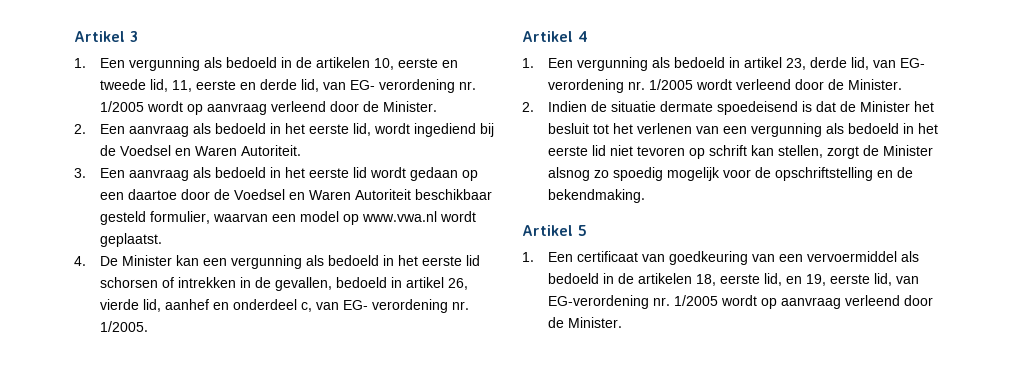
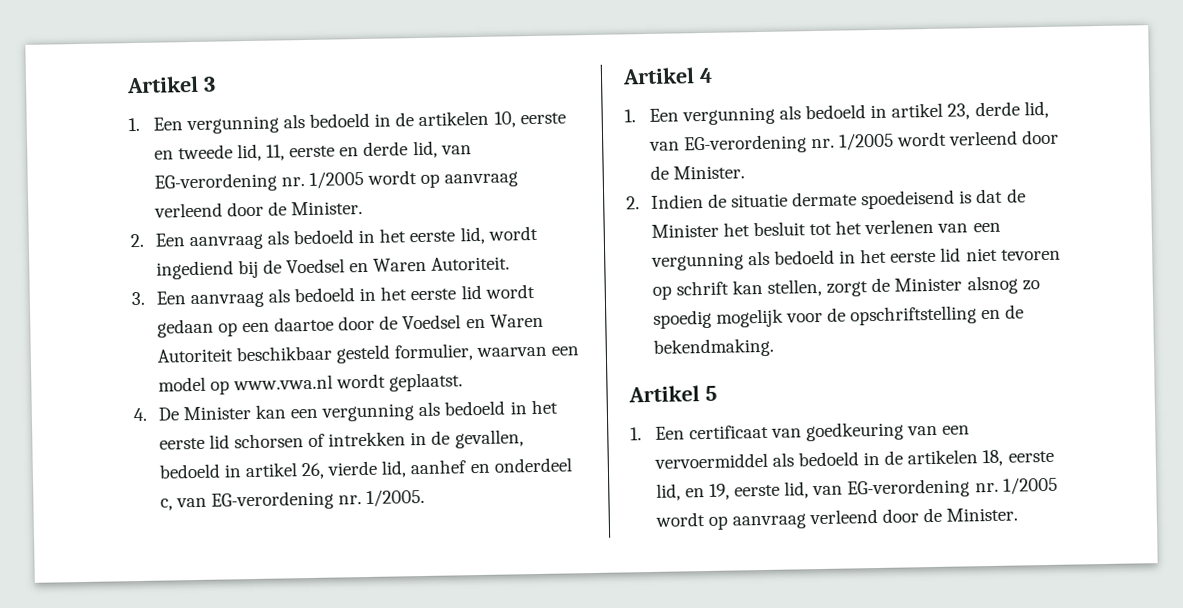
[349,79,455,93] EG- verordening -> [153,172,277,193] EG-verordening
[342,299,448,313] EG- verordening -> [210,490,334,511] EG-verordening
[899,58,925,68] [547,79,624,93] EG- verordening -> [683,134,807,155] EG-verordening

